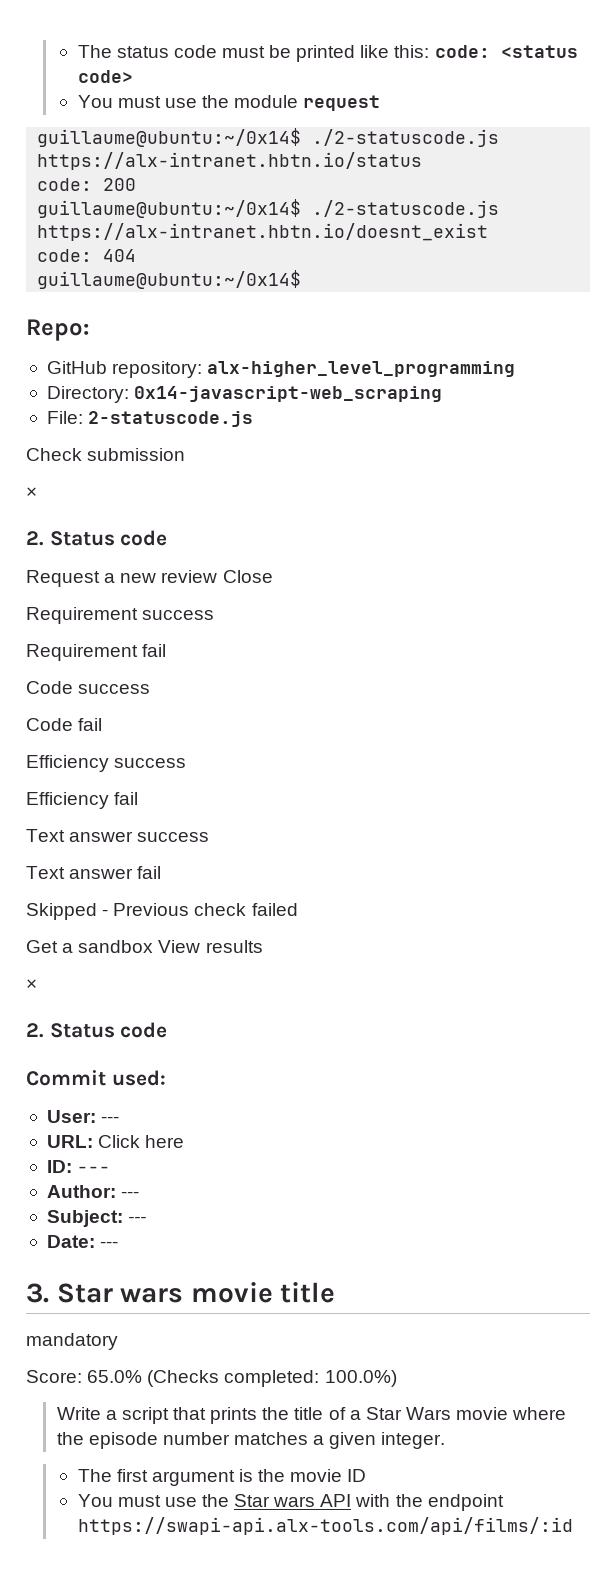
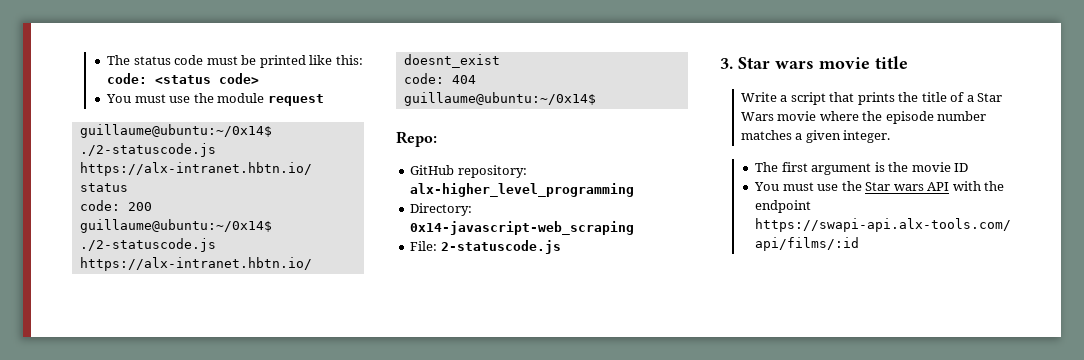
[26,448,186,461] [26,487,37,498] [26,530,168,546] [26,570,273,587] [26,607,215,624] [26,644,167,661] [26,681,151,694] [26,718,103,731] [26,755,187,772] [26,792,139,809] [26,829,210,842] [26,866,162,879] [26,903,298,920] [26,940,263,953] [26,979,37,990] [26,1022,168,1038] [26,1070,166,1086] [46,1110,120,1123] [46,1135,185,1148] [46,1160,111,1173] [46,1185,140,1198] [46,1210,147,1227] [46,1235,119,1248] // Check submission // × // 2. Status code // Request a new review Close // Requirement success // Requirement fail // Code success // Code fail // Efficiency success // Efficiency fail // Text answer success // Text answer fail // Skipped - Previous check failed // Get a sandbox View results // × // 2. Status code // Commit used: // User: --- // URL: Click here // ID: --- // Author: --- // Subject: --- // Date: --- -> (561, 247) none
[26,1333,118,1350] [26,1370,397,1387] // mandatory // Score: 65.0% (Checks completed: 100.0%) -> (908, 62) none

